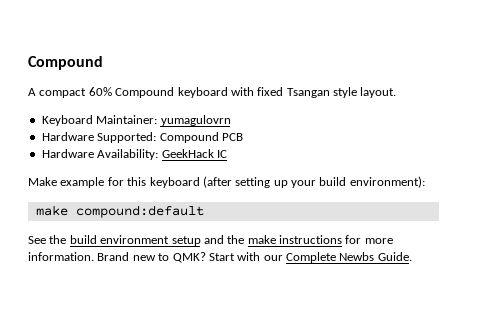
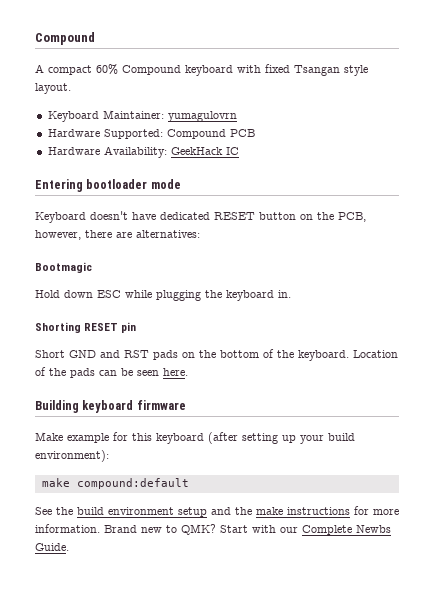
(227, 154) none -> [35,179,181,192] [35,211,366,223] [35,230,200,240] [35,262,92,273] [35,290,291,301] [35,322,137,333] [35,349,398,361] [35,367,188,378] [35,400,186,413] // Entering bootloader mode // Keyboard doesn't have dedicated RESET button on the PCB, however, there are alternatives: // Bootmagic // Hold down ESC while plugging the keyboard in. // Shorting RESET pin // Short GND and RST pads on the bottom of the keyboard. Location of the pads can be seen here. // Building keyboard firmware

